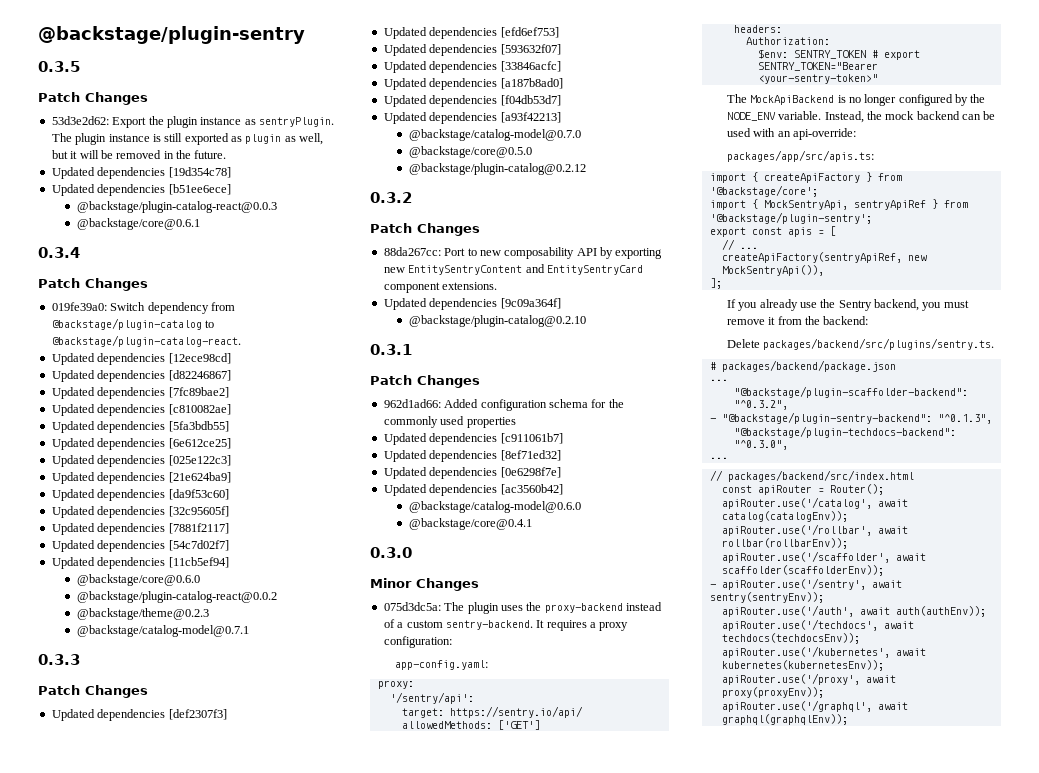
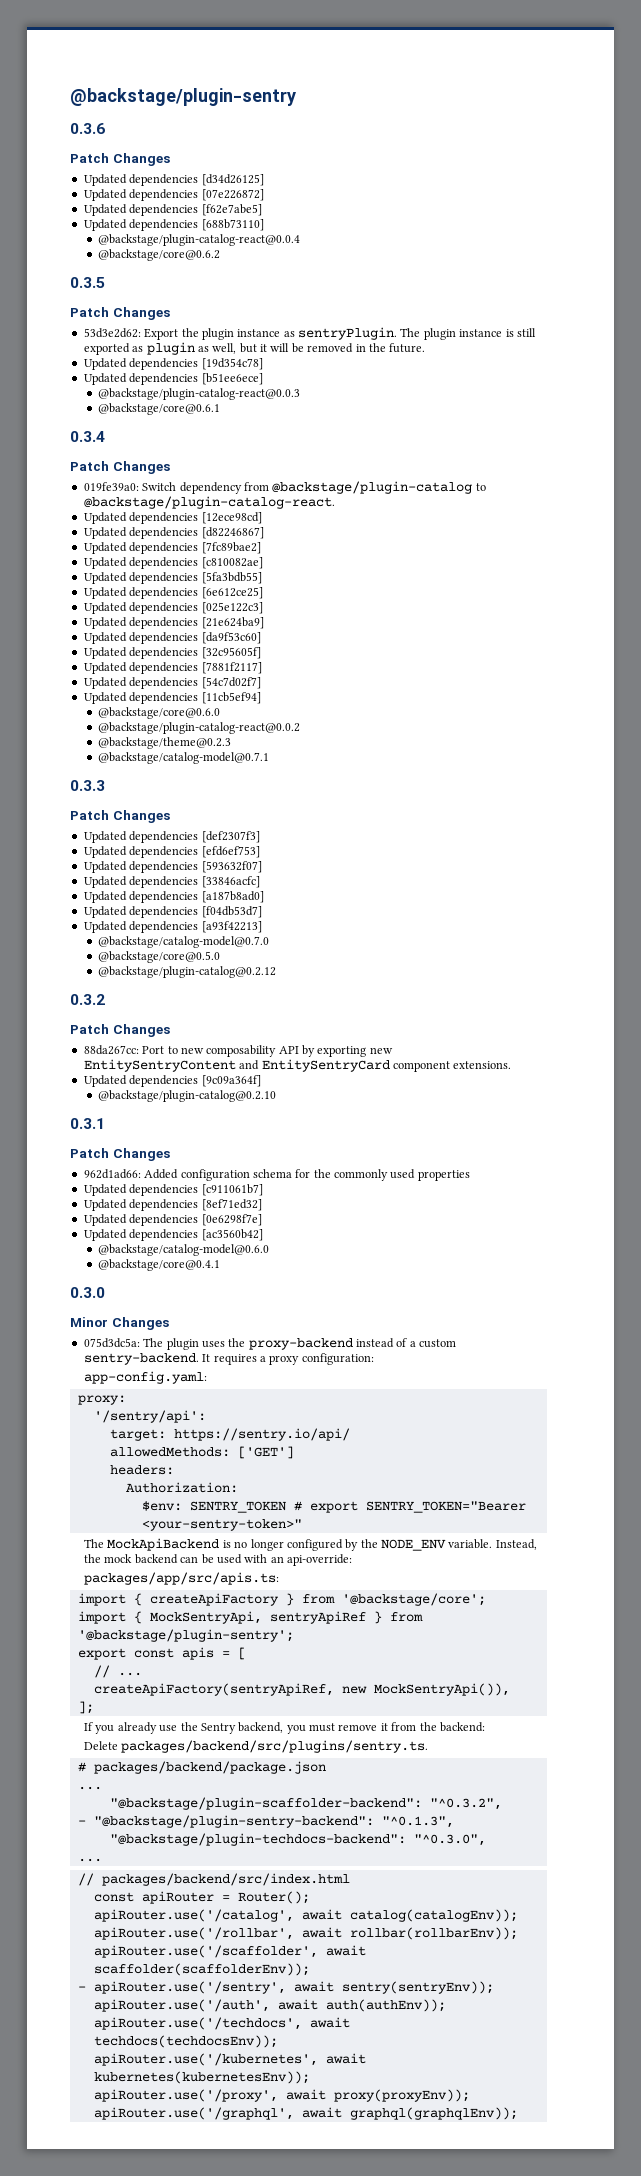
(305, 35) none -> [70,123,105,134] [70,153,170,166] [83,174,264,186] [83,189,264,201] [83,204,262,216] [83,219,264,231] [97,234,300,246] [97,249,220,261] // 0.3.6 // Patch Changes // Updated dependencies [d34d26125] // Updated dependencies [07e226872] // Updated dependencies [f62e7abe5] // Updated dependencies [688b73110] // @backstage/plugin-catalog-react@0.0.4 // @backstage/core@0.6.2

